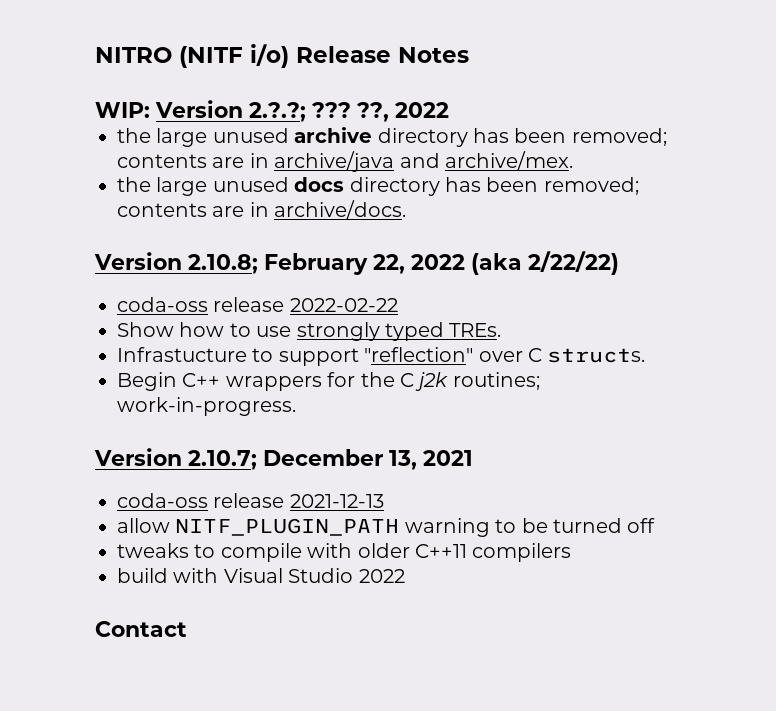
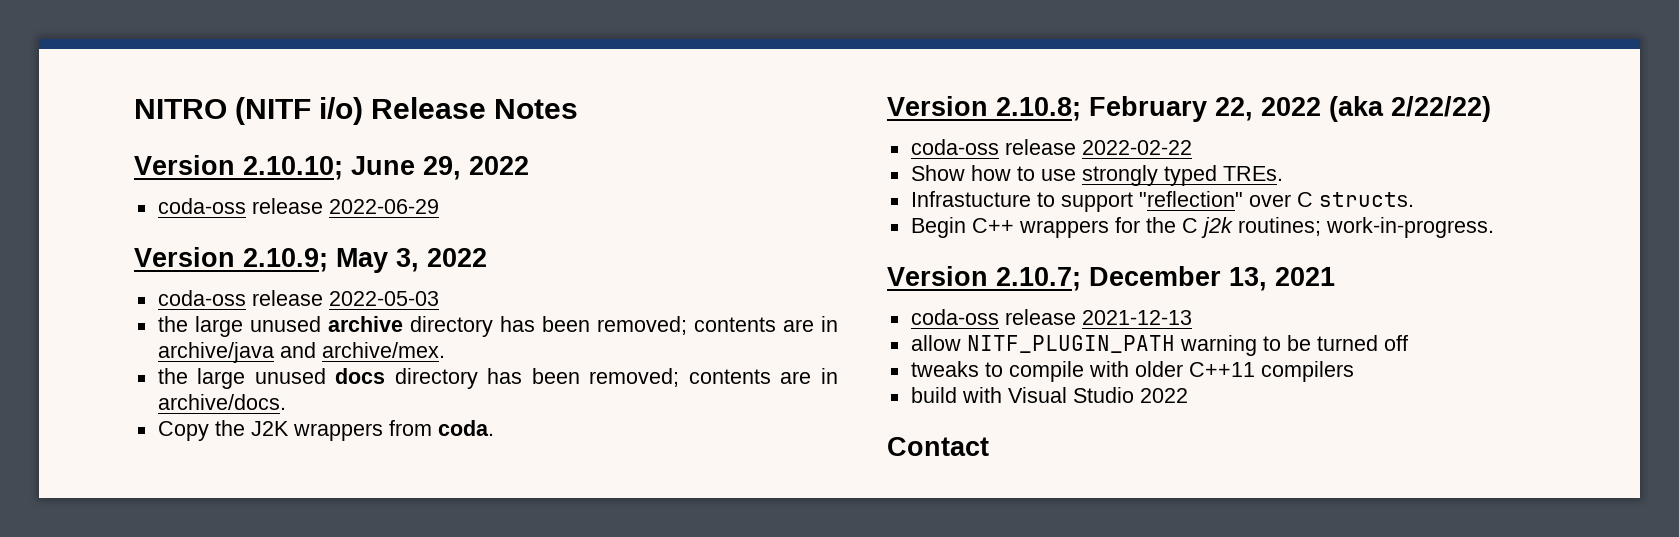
[95,100,449,122] WIP: Version 2.?.?; ??? ??, 2022 -> [134,155,529,180] [157,198,439,214] [134,247,487,273] [157,290,439,306] Version 2.10.10; June 29, 2022 // coda-oss release 2022-06-29 // Version 2.10.9; May 3, 2022 // coda-oss release 2022-05-03
(407, 209) none -> [157,420,494,441] // Copy the J2K wrappers from coda.

